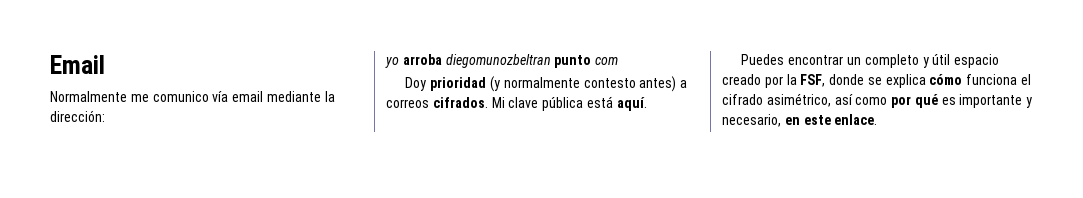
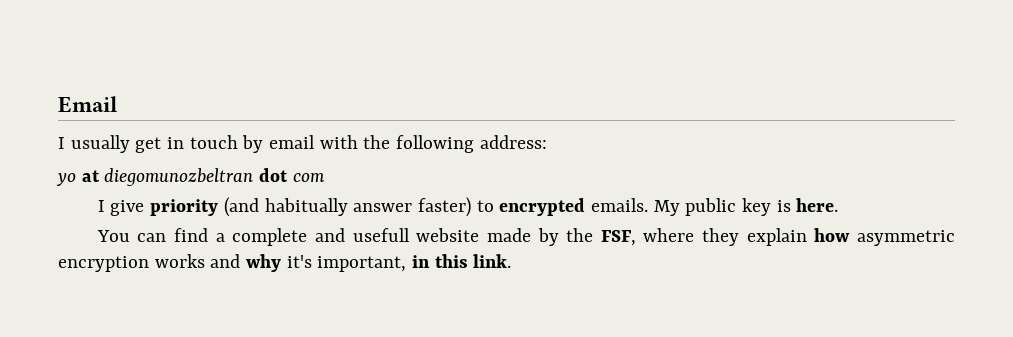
[50,91,335,102] [50,110,105,122] [385,54,619,68] [405,76,688,92] [386,96,647,111] [741,54,1000,68] [722,74,1032,88] [722,93,1033,108] [722,114,878,127] Normalmente me comunico vía email mediante la dirección: // yo arroba diegomunozbeltran punto com // Doy prioridad (y normalmente contesto antes) a correos cifrados. Mi clave pública está aquí. // Puedes encontrar un completo y útil espacio creado por la FSF, donde se explica cómo funciona el cifrado asimétrico, así como por qué es importante y necesario, en este enlace. -> [58,135,547,153] [56,168,325,186] [97,197,839,217] [96,228,955,246] [58,254,512,272] I usually get in touch by email with the following address: // yo at diegomunozbeltran dot com // I give priority (and habitually answer faster) to encrypted emails. My public key is here. // You can find a complete and usefull website made by the FSF, where they explain how asymmetric encryption works and why it's important, in this link.

